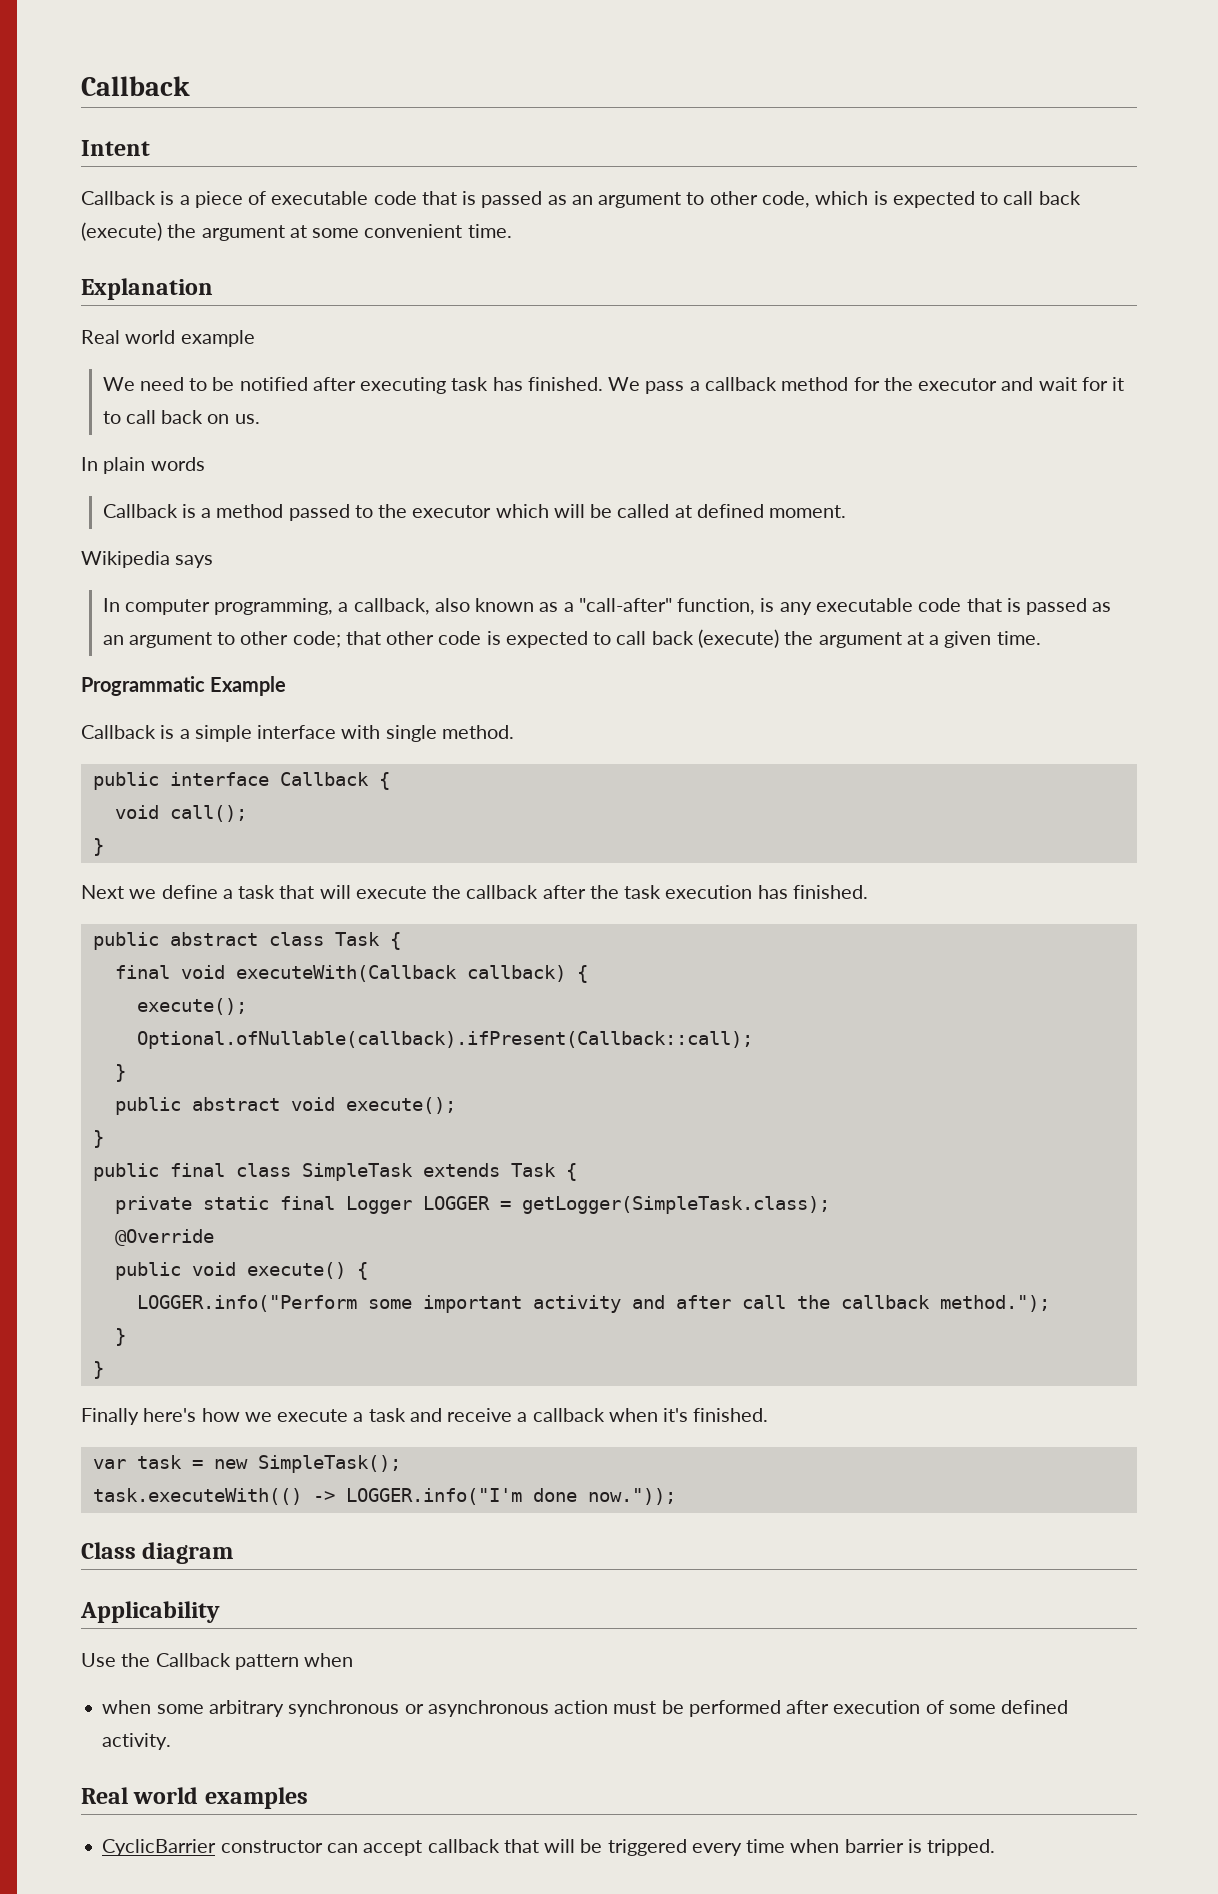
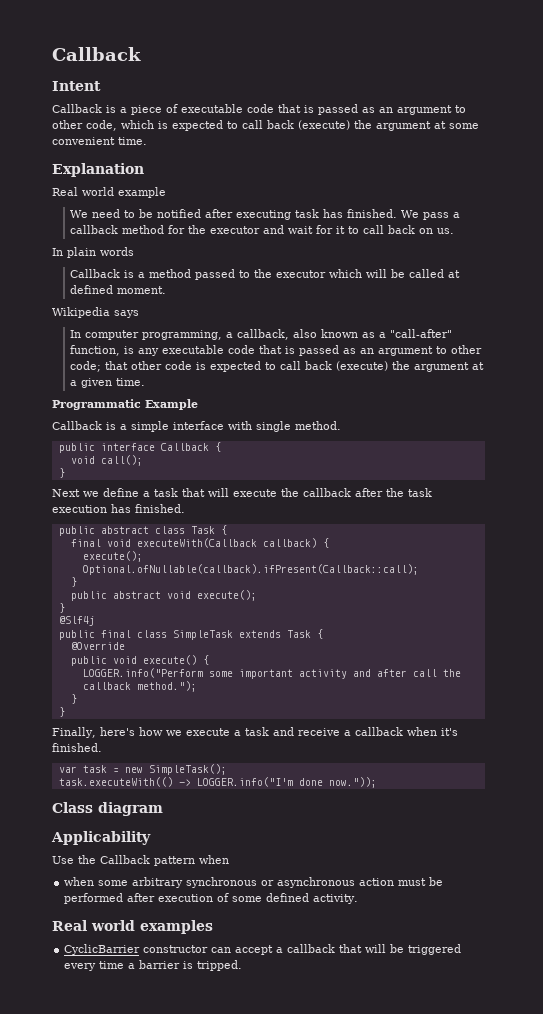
(104, 1139) none -> [58,616,95,626] // @Slf4j
[114,1196,830,1214] // private static final Logger LOGGER = getLogger(SimpleTask.class); -> (323, 634) none
[81,1408,139,1425] Finally -> [52,727,96,738] Finally,
(423, 1848) none -> [276,947,284,953] a
[790,1839,840,1853] when -> [128,963,136,969] a

